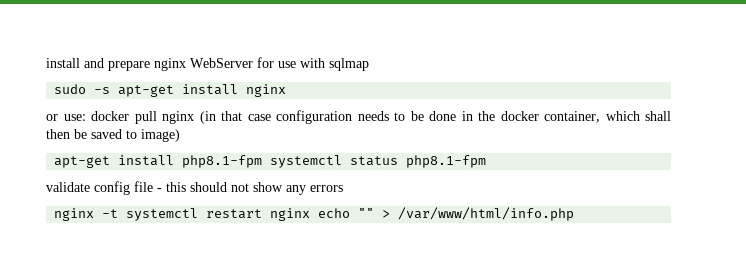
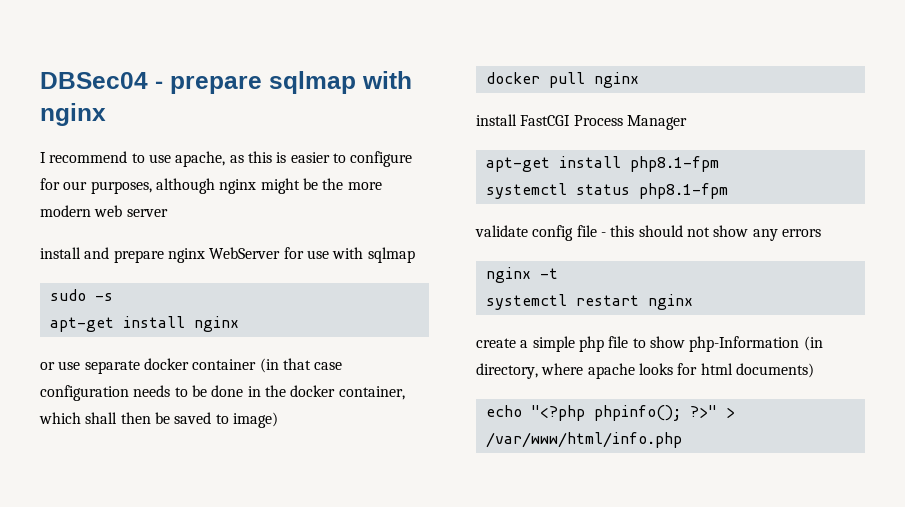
(46, 63) none -> [40,71,412,94] [40,103,106,126] [40,151,413,167] [40,178,382,194] [40,205,168,217] DBSec04 - prepare sqlmap with nginx // I recommend to use apache, as this is easier to configure for our purposes, although nginx might be the more modern web server //
(111, 90) none -> (113, 297) //
[63,111,194,124] use: docker pull nginx -> [58,358,257,374] use separate docker container
(180, 135) none -> [485,72,639,88] [476,114,687,130] // docker pull nginx // install FastCGI Process Manager
(263, 161) none -> (719, 164) //
(119, 213) none -> (558, 273) //
[318,208,375,218] echo "" -> [476,336,823,352] [476,363,814,379] [485,405,717,421] // create a simple php file to show php-Information (in directory, where apache looks for html documents) // echo "<?php phpinfo(); ?>"

